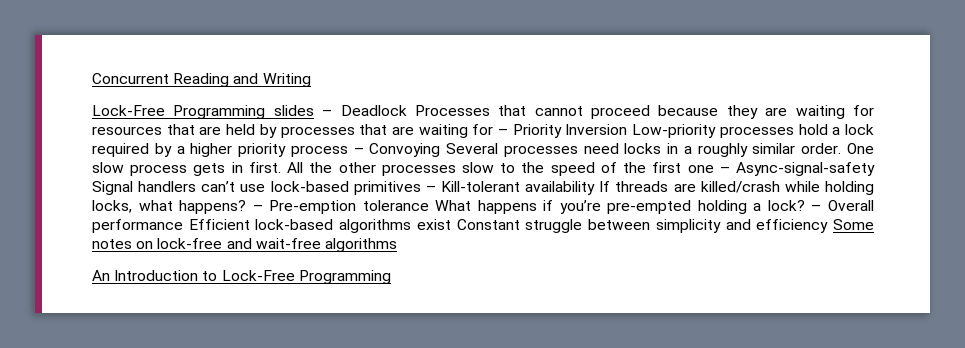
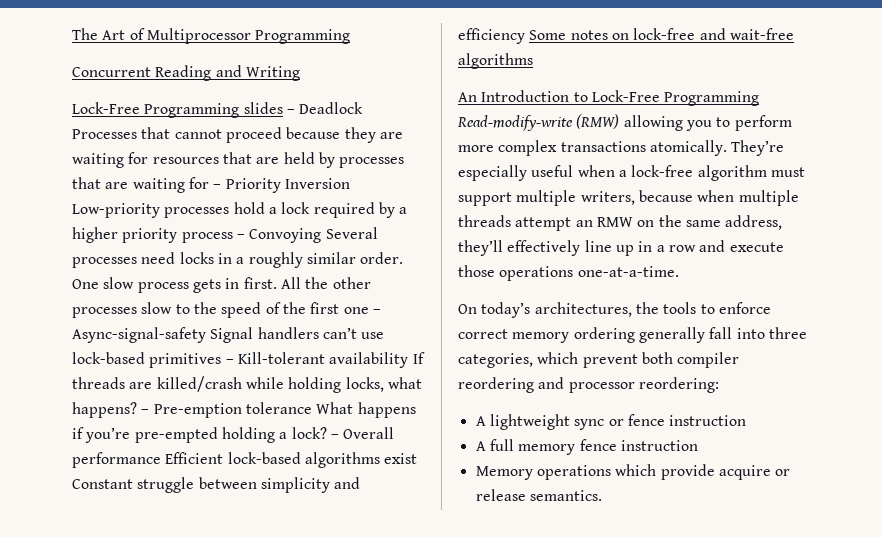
(92, 78) none -> [72,28,351,44] The Art of Multiprocessor Programming //
(391, 277) none -> [457,114,792,131] [458,140,785,156] [458,165,805,181] [458,190,799,206] [458,215,783,231] [458,240,784,256] [458,265,679,281] [458,302,771,318] [458,327,807,343] [458,352,740,368] [458,377,719,393] [475,414,747,430] [475,439,698,455] [475,464,791,480] [475,489,602,501] Read-modify-write (RMW) allowing you to perform more complex transactions atomically. They’re especially useful when a lock-free algorithm must support multiple writers, because when multiple threads attempt an RMW on the same address, they’ll effectively line up in a row and execute those operations one-at-a-time. // On today’s architectures, the tools to enforce correct memory ordering generally fall into three categories, which prevent both compiler reordering and processor reordering: // A lightweight sync or fence instruction // A full memory fence instruction // Memory operations which provide acquire or release semantics.

